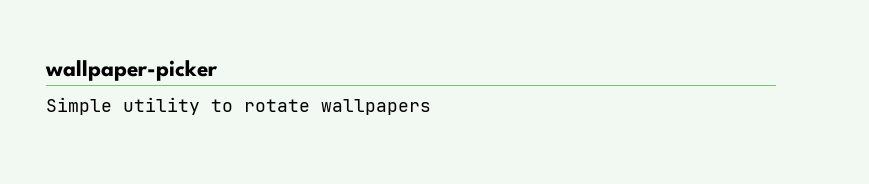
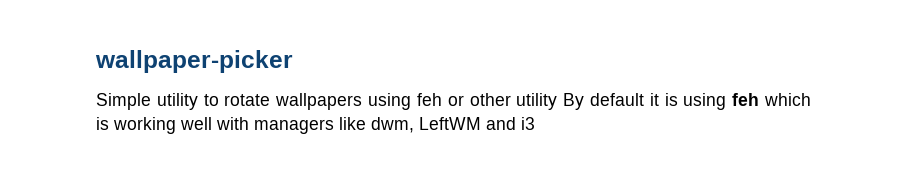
(431, 107) none -> [368,93,811,110] [96,117,535,134] using feh or other utility By default it is using feh which is working well with managers like dwm, LeftWM and i3

